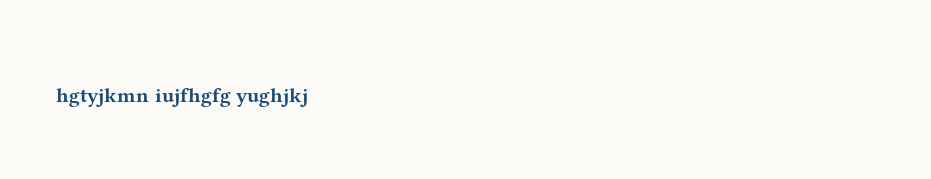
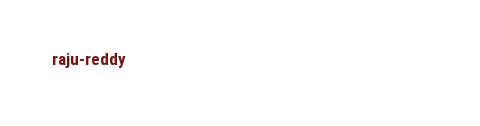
[56,88,309,107] hgtyjkmn iujfhgfg yughjkj -> [52,53,126,68] raju-reddy

